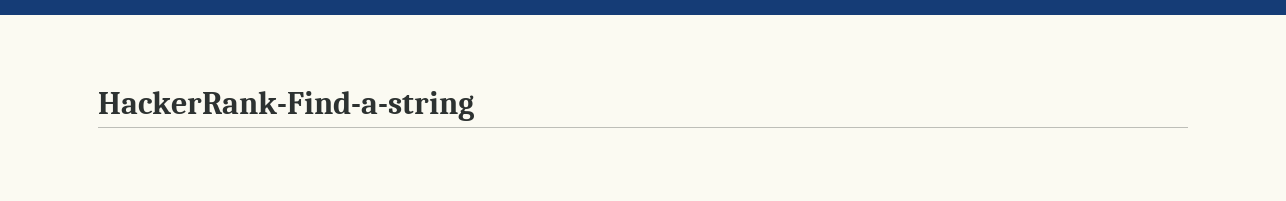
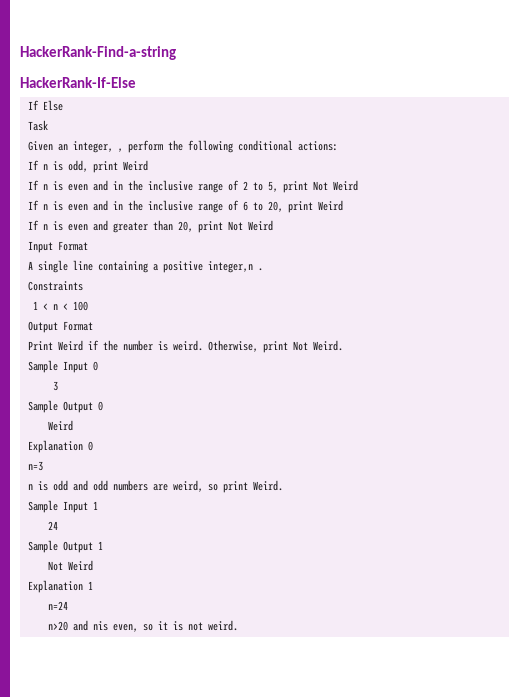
(474, 106) none -> [20,77,136,88] [27,100,63,111] [27,120,48,131] [27,140,338,153] [27,160,148,173] [27,180,358,193] [27,200,343,213] [27,220,273,233] [27,241,88,253] [27,260,263,273] [27,281,83,291] [32,301,88,311] [27,321,93,333] [27,340,343,353] [27,360,98,373] [52,381,58,391] [27,400,103,413] [47,420,73,431] [27,440,93,453] [27,461,43,471] [27,480,283,493] [27,500,98,513] [47,521,58,530] [27,540,103,553] [47,560,93,571] [27,580,93,593] [47,601,68,610] [47,620,238,632] // HackerRank-If-Else // If Else // Task // Given an integer, , perform the following conditional actions: // If n is odd, print Weird // If n is even and in the inclusive range of 2 to 5, print Not Weird // If n is even and in the inclusive range of 6 to 20, print Weird // If n is even and greater than 20, print Not Weird // Input Format // A single line containing a positive integer,n . // Constraints // 1 < n < 100 // Output Format // Print Weird if the number is weird. Otherwise, print Not Weird. // Sample Input 0 // 3 // Sample Output 0 // Weird // Explanation 0 // n=3 // n is odd and odd numbers are weird, so print Weird. // Sample Input 1 // 24 // Sample Output 1 // Not Weird // Explanation 1 // n=24 // n>20 and nis even, so it is not weird.

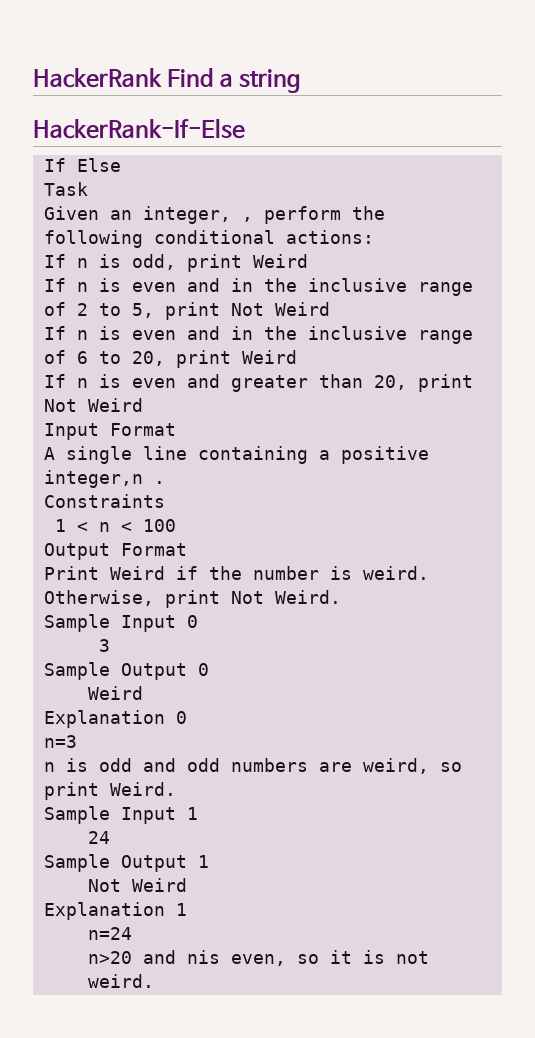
[20,46,176,60] HackerRank-Find-a-string -> [33,68,302,93] HackerRank Find a string

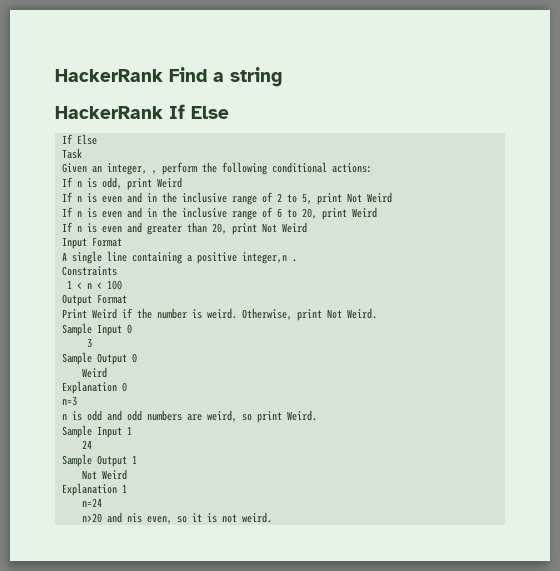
[33,118,245,139] HackerRank-If-Else -> [55,104,229,119] HackerRank If Else

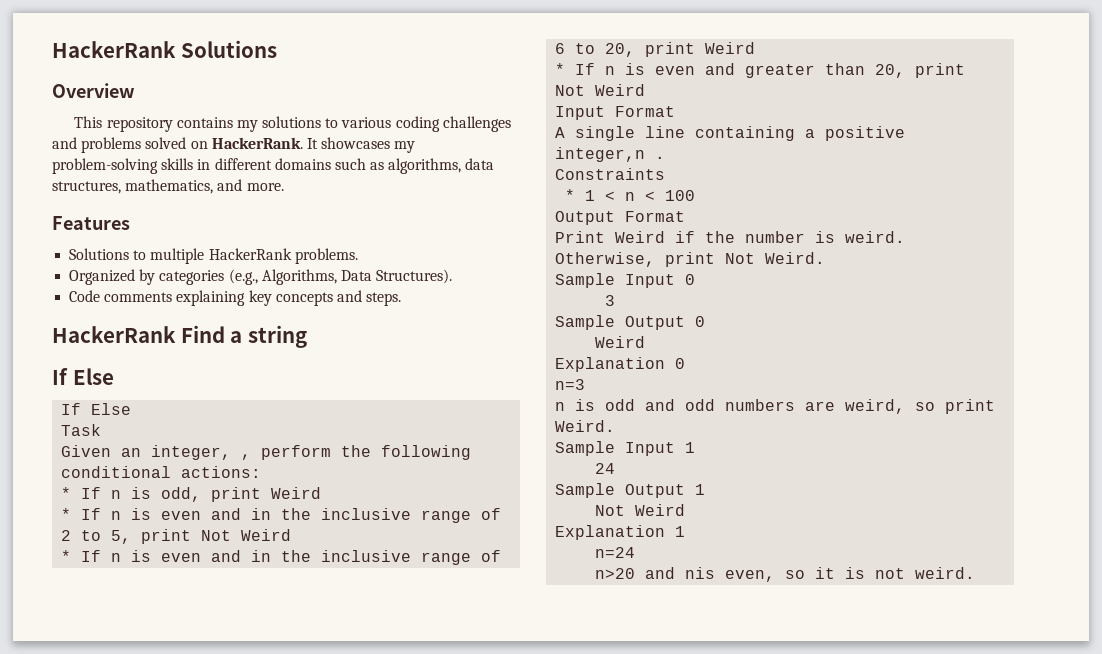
[55,69,163,82] HackerRank -> [52,40,277,58] [52,83,135,98] [74,116,511,132] [52,137,416,153] [52,158,495,174] [52,179,284,194] [52,216,130,230] [69,248,358,264] [69,269,453,285] [69,290,402,306] [52,326,176,343] HackerRank Solutions // Overview // This repository contains my solutions to various coding challenges and problems solved on HackerRank. It showcases my problem-solving skills in different domains such as algorithms, data structures, mathematics, and more. // Features // Solutions to multiple HackerRank problems. // Organized by categories (e.g., Algorithms, Data Structures). // Code comments explaining key concepts and steps. // HackerRank
[55,106,163,119] HackerRank -> (307, 336) none
(372, 168) none -> [61,487,72,499] *
(182, 182) none -> [61,508,72,520] *
(392, 197) none -> [61,550,72,562] *
(377, 212) none -> [555,63,566,75] *
(117, 271) none -> [565,189,576,201] *

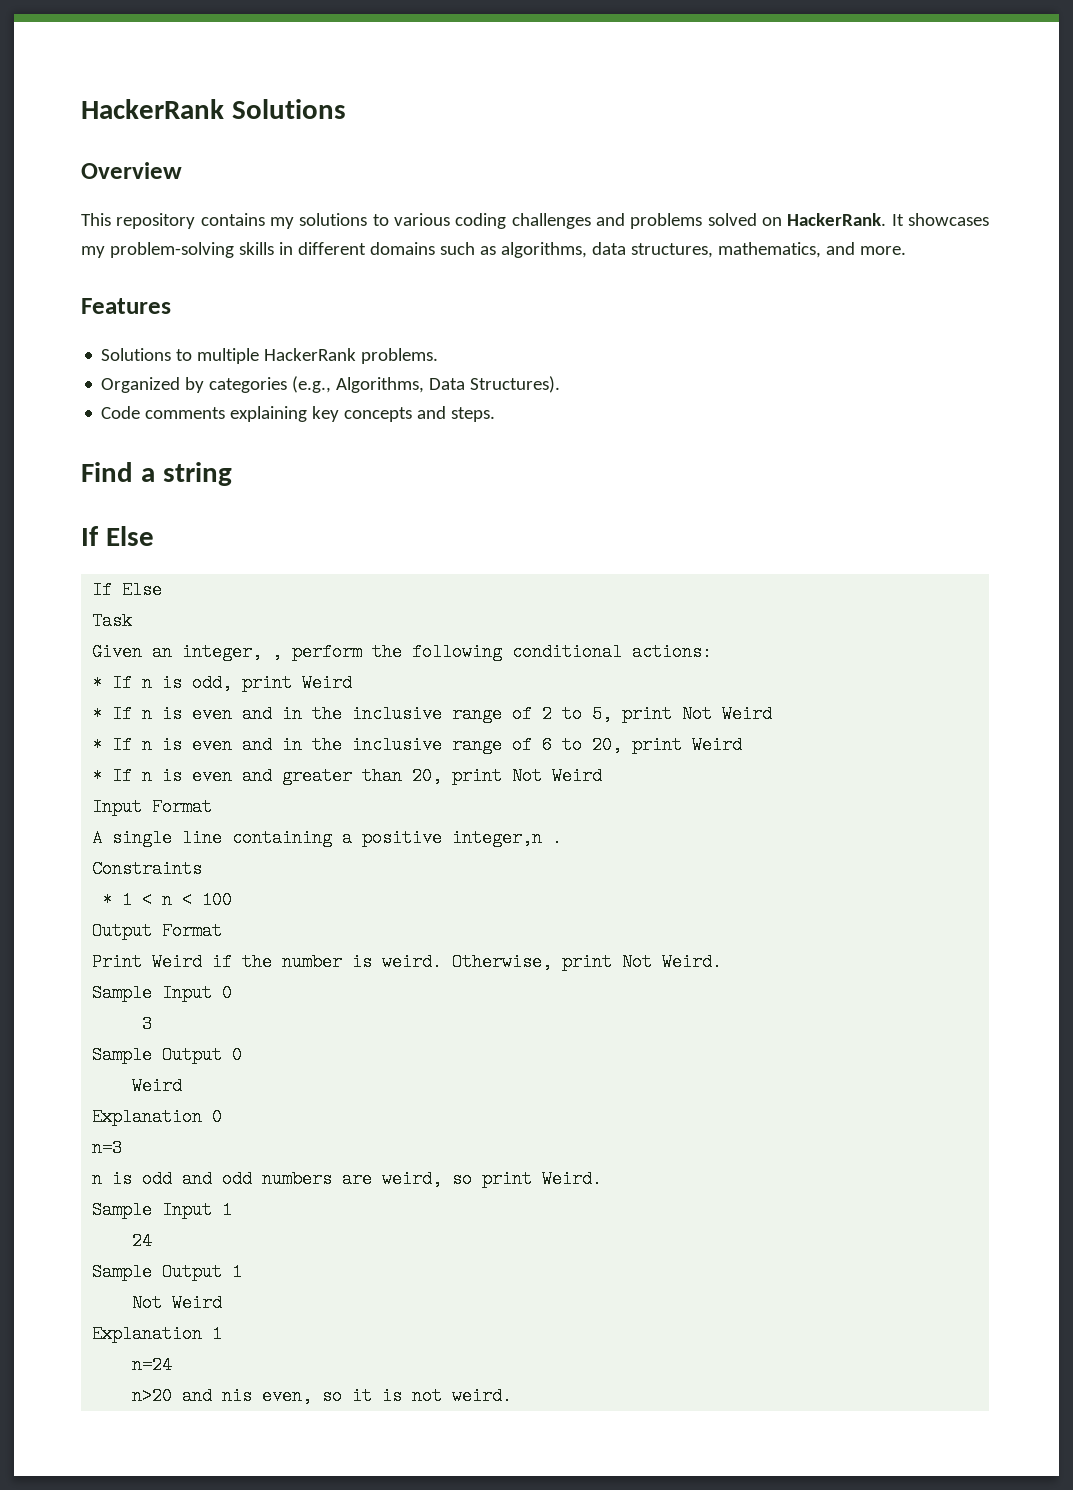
[52,326,176,343] HackerRank -> (496, 414) none

